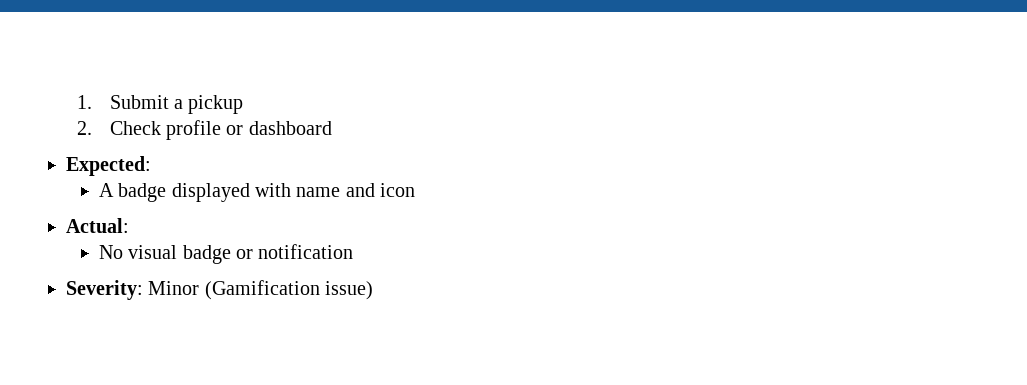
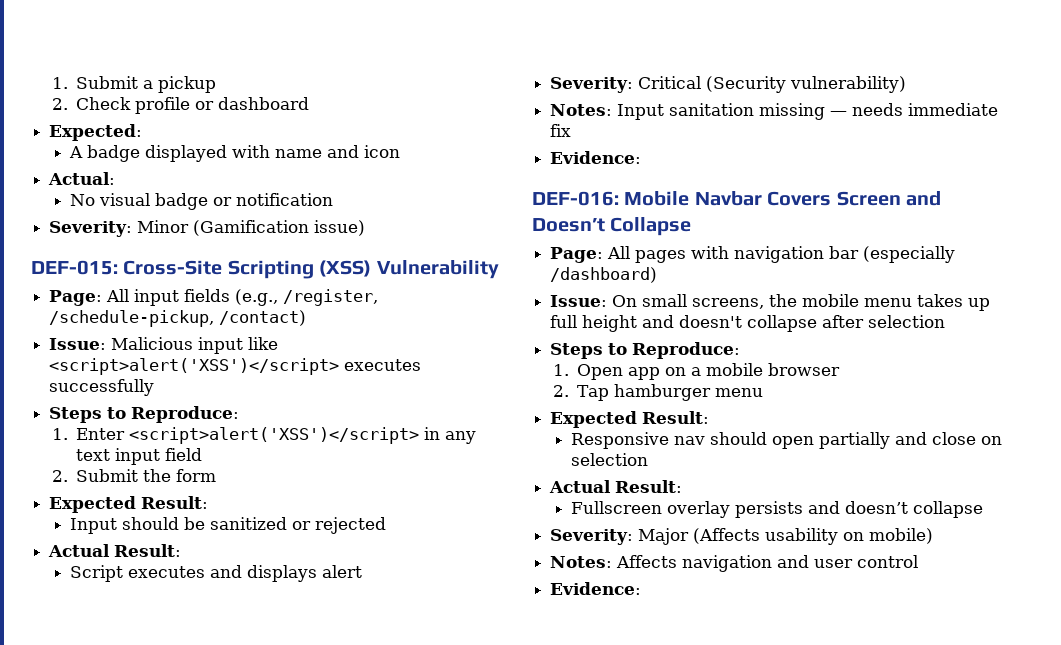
(374, 290) none -> [31,260,499,279] [49,289,379,306] [49,310,307,327] [49,337,279,354] [49,358,422,375] [49,379,155,396] [49,406,240,423] [52,427,477,444] [76,448,203,465] [52,469,217,482] [49,496,209,513] [70,517,387,534] [48,544,182,557] [70,565,363,582] [550,76,907,93] [550,103,999,120] [550,124,572,137] [550,151,642,164] [532,191,941,206] [532,217,692,236] [550,246,956,263] [550,267,658,283] [550,294,991,311] [550,315,946,332] [550,342,741,359] [553,363,841,380] [553,384,764,401] [550,411,710,428] [571,432,1003,449] [571,453,649,466] [549,480,683,493] [571,501,984,518] [550,528,934,545] [550,555,919,572] [550,582,642,595] // DEF-015: Cross-Site Scripting (XSS) Vulnerability // Page: All input fields (e.g., /register, /schedule-pickup, /contact) // Issue: Malicious input like <script>alert('XSS')</script> executes successfully // Steps to Reproduce: // 1. Enter <script>alert('XSS')</script> in any text input field // 2. Submit the form // Expected Result: // Input should be sanitized or rejected // Actual Result: // Script executes and displays alert // Severity: Critical (Security vulnerability) // Notes: Input sanitation missing — needs immediate fix // Evidence: // DEF-016: Mobile Navbar Covers Screen and Doesn’t Collapse // Page: All pages with navigation bar (especially /dashboard) // Issue: On small screens, the mobile menu takes up full height and doesn't collapse after selection // Steps to Reproduce: // 1. Open app on a mobile browser // 2. Tap hamburger menu // Expected Result: // Responsive nav should open partially and close on selection // Actual Result: // Fullscreen overlay persists and doesn’t collapse // Severity: Major (Affects usability on mobile) // Notes: Affects navigation and user control // Evidence:

